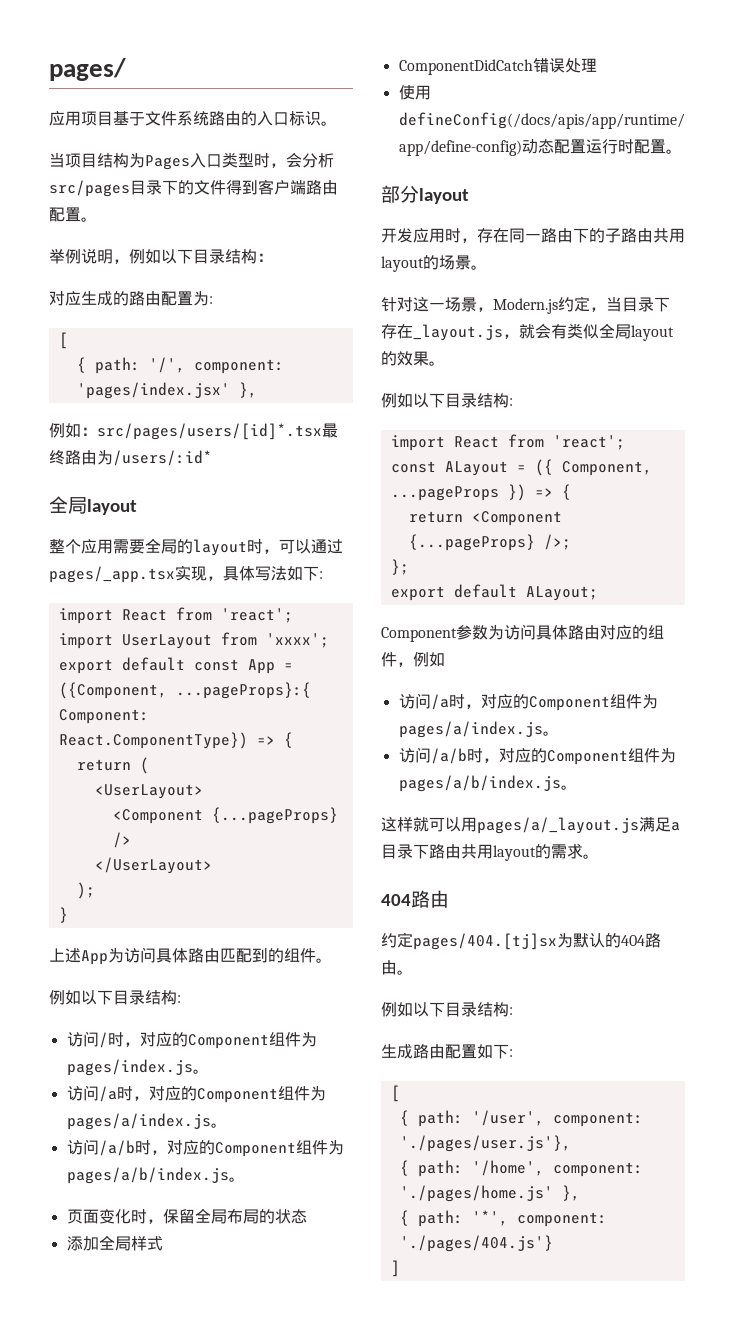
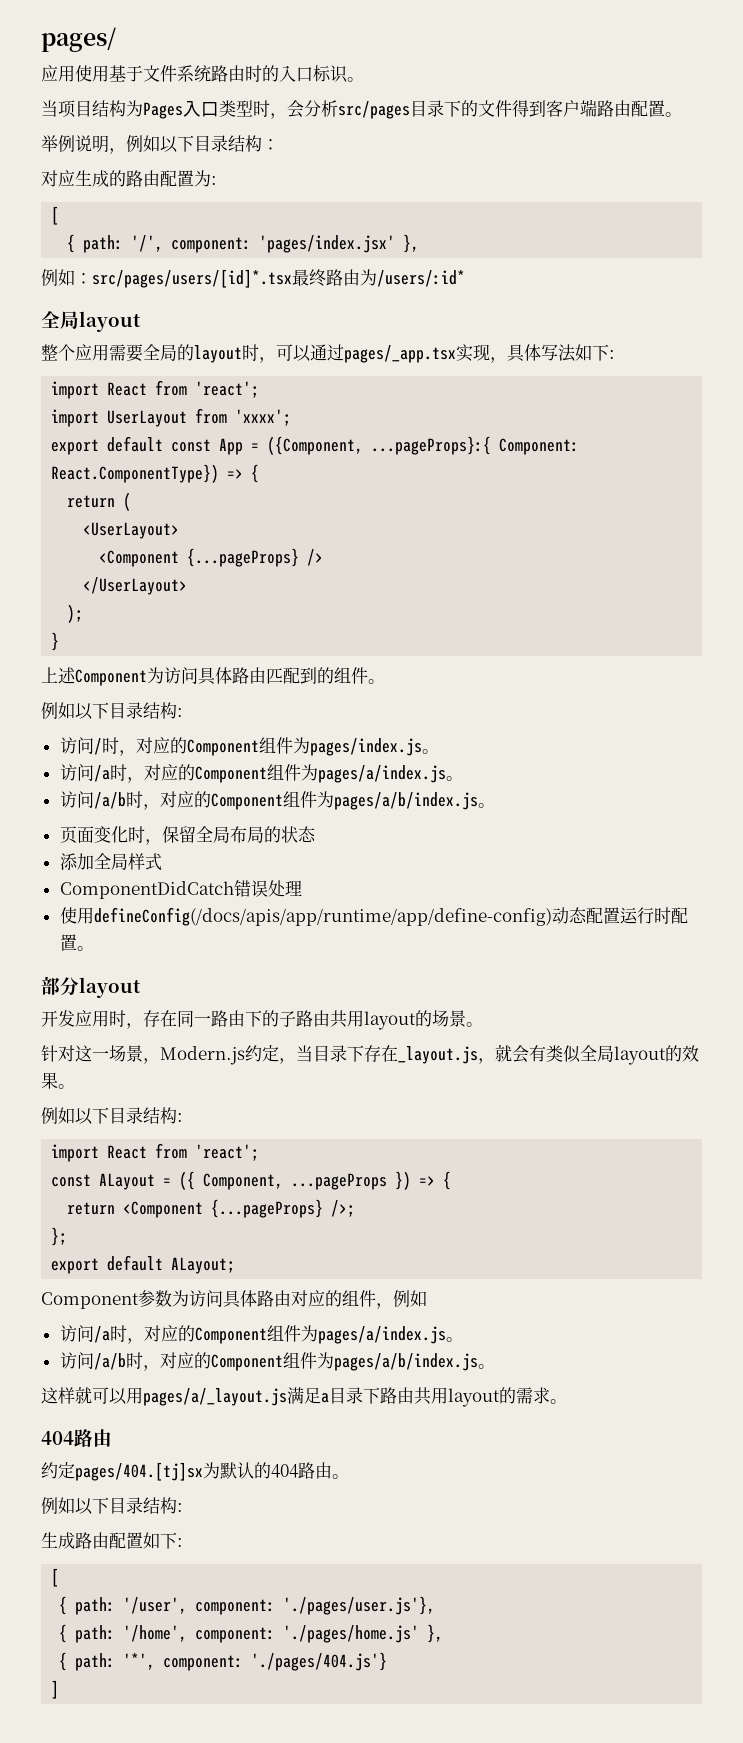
[81,111,113,126] 项目 -> [75,65,109,82] 使用
(241, 118) none -> [245,65,262,82] 时
[81,950,108,965] App -> [75,669,147,686] Component

